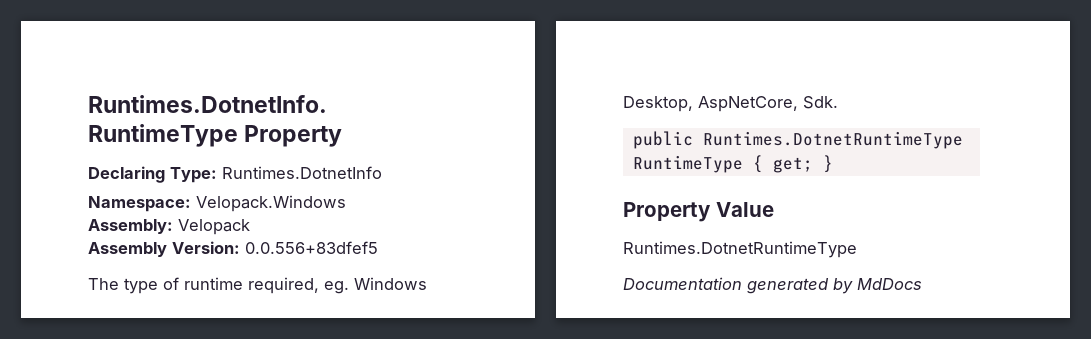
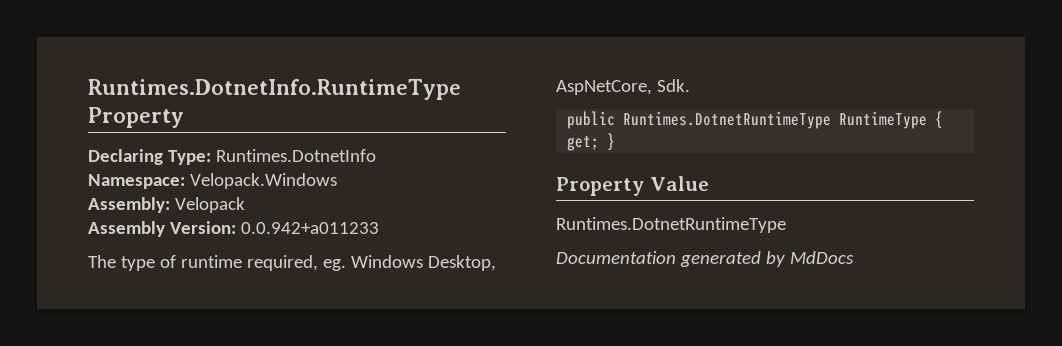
[245,241,378,254] 0.0.556+83dfef5 -> [240,222,379,234] 0.0.942+a011233

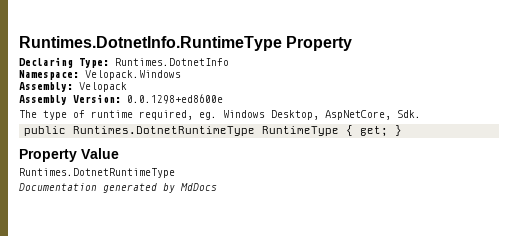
[240,222,379,234] 0.0.942+a011233 -> [127,94,223,104] 0.0.1298+ed8600e

